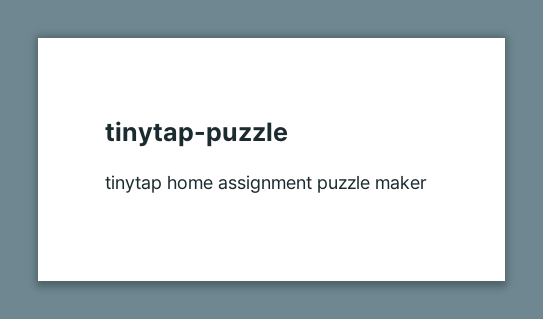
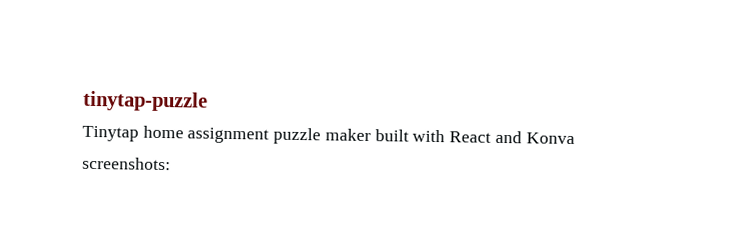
[105,175,162,193] tinytap -> [82,125,139,142] Tinytap
(427, 182) none -> [374,129,575,145] [82,156,171,171] built with React and Konva // screenshots:

